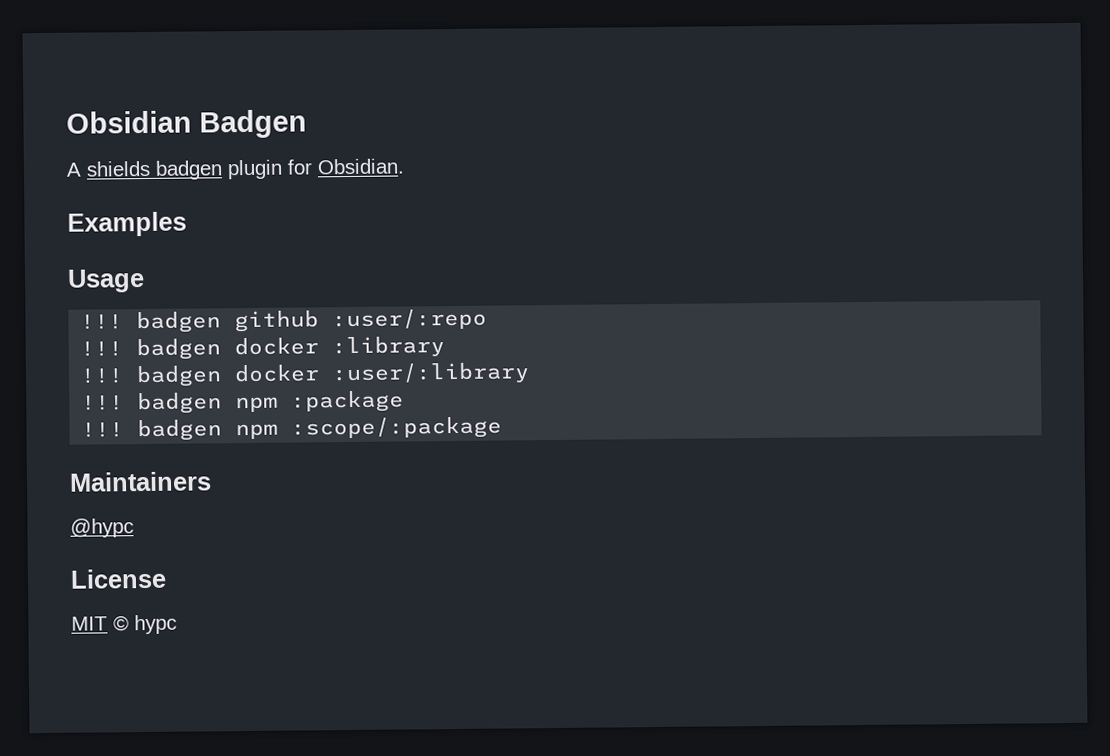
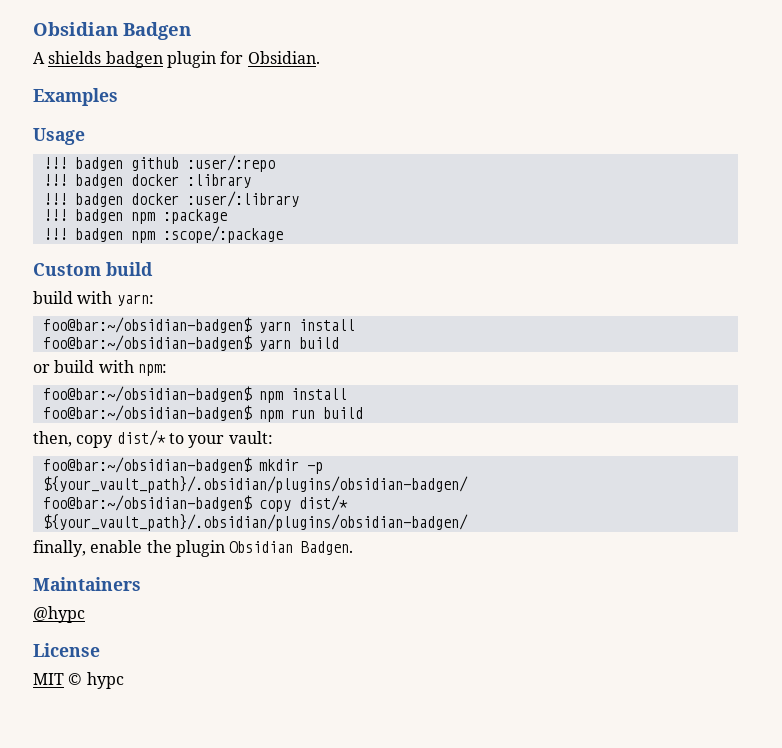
(503, 428) none -> [33,262,153,276] [33,291,154,306] [42,317,355,333] [42,335,339,351] [33,360,167,376] [42,386,347,403] [42,405,363,422] [33,430,273,448] [42,457,323,474] [42,476,468,493] [42,495,348,512] [42,514,468,531] [33,540,354,557] // Custom build // build with yarn: // foo@bar:~/obsidian-badgen$ yarn install // foo@bar:~/obsidian-badgen$ yarn build // or build with npm: // foo@bar:~/obsidian-badgen$ npm install // foo@bar:~/obsidian-badgen$ npm run build // then, copy dist/* to your vault: // foo@bar:~/obsidian-badgen$ mkdir -p ${your_vault_path}/.obsidian/plugins/obsidian-badgen/ // foo@bar:~/obsidian-badgen$ copy dist/* ${your_vault_path}/.obsidian/plugins/obsidian-badgen/ // finally, enable the plugin Obsidian Badgen.

